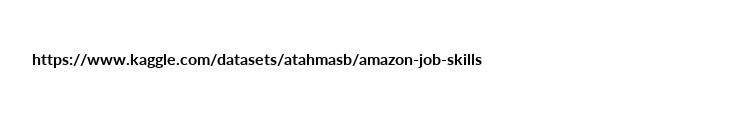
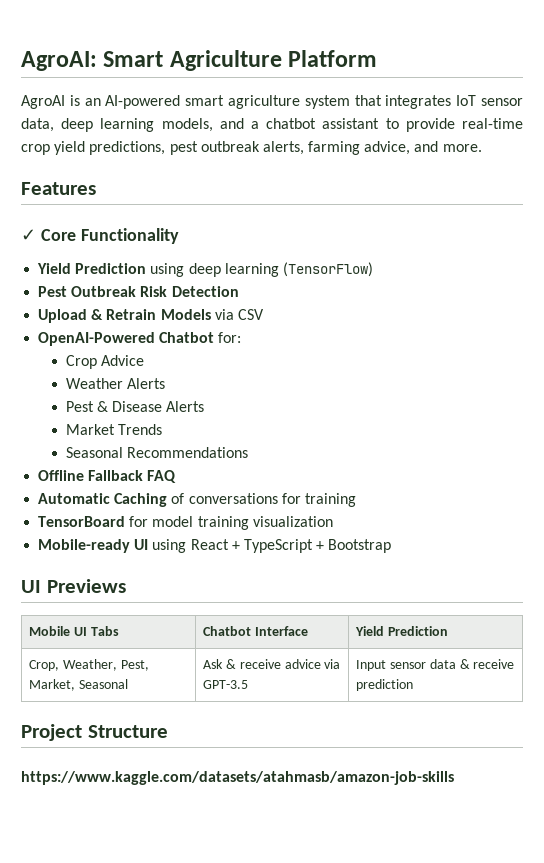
(32, 61) none -> [21,50,378,71] [21,95,523,109] [21,118,523,132] [21,141,482,155] [21,182,96,195] [21,228,179,244] [37,262,373,277] [38,286,239,297] [38,309,264,323] [38,332,242,346] [65,355,145,369] [65,378,166,389] [65,401,205,412] [65,424,163,435] [65,447,249,458] [38,470,177,483] [38,493,356,507] [38,516,333,530] [38,539,392,553] [21,579,126,593] [29,626,119,636] [203,626,309,636] [355,626,449,636] [29,659,149,671] [29,679,129,691] [203,659,341,669] [203,680,249,689] [356,659,515,671] [356,679,414,691] [21,724,168,741] AgroAI: Smart Agriculture Platform // AgroAI is an AI-powered smart agriculture system that integrates IoT sensor data, deep learning models, and a chatbot assistant to provide real-time crop yield predictions, pest outbreak alerts, farming advice, and more. // Features // ✓ Core Functionality // Yield Prediction using deep learning (TensorFlow) // Pest Outbreak Risk Detection // Upload & Retrain Models via CSV // OpenAI-Powered Chatbot for: // Crop Advice // Weather Alerts // Pest & Disease Alerts // Market Trends // Seasonal Recommendations // Offline Fallback FAQ // Automatic Caching of conversations for training // TensorBoard for model training visualization // Mobile-ready UI using React + TypeScript + Bootstrap // UI Previews // Mobile UI Tabs | Chatbot Interface | Yield Prediction // Crop, Weather, Pest, Market, Seasonal | Ask & receive advice via GPT-3.5 | Input sensor data & receive prediction // Project Structure //

